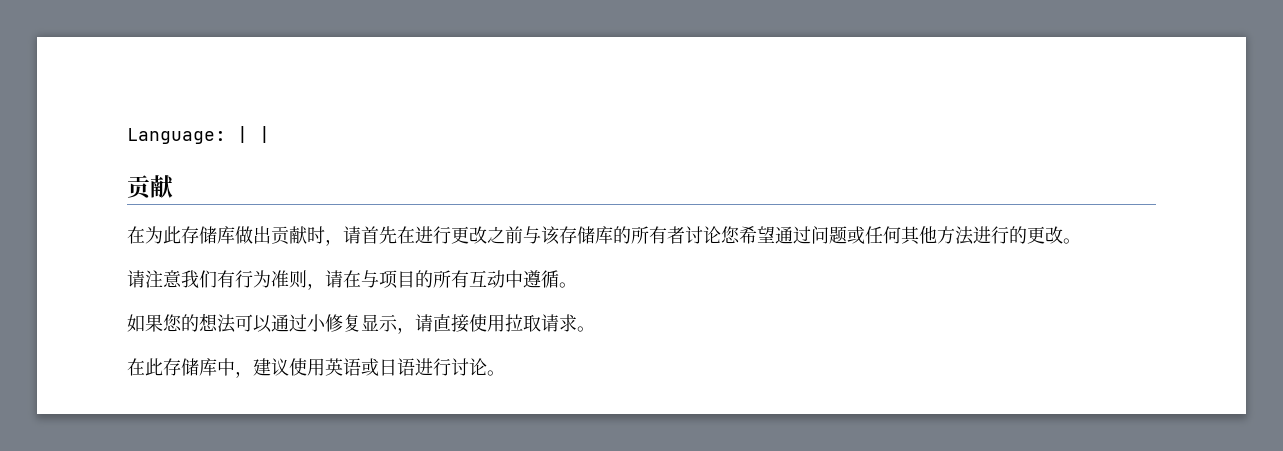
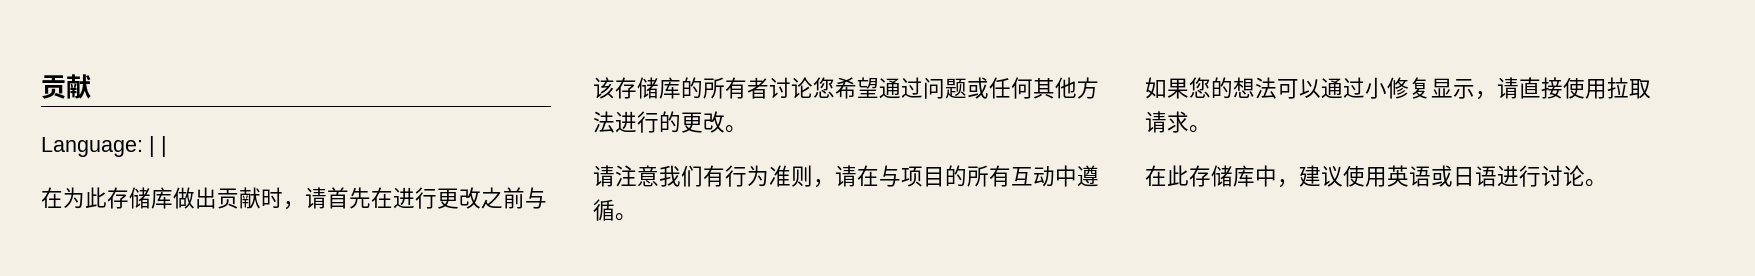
(127, 136) none -> [41,74,91,99] 贡献 //
[127,175,174,200] // 贡献 -> (167, 146) none

